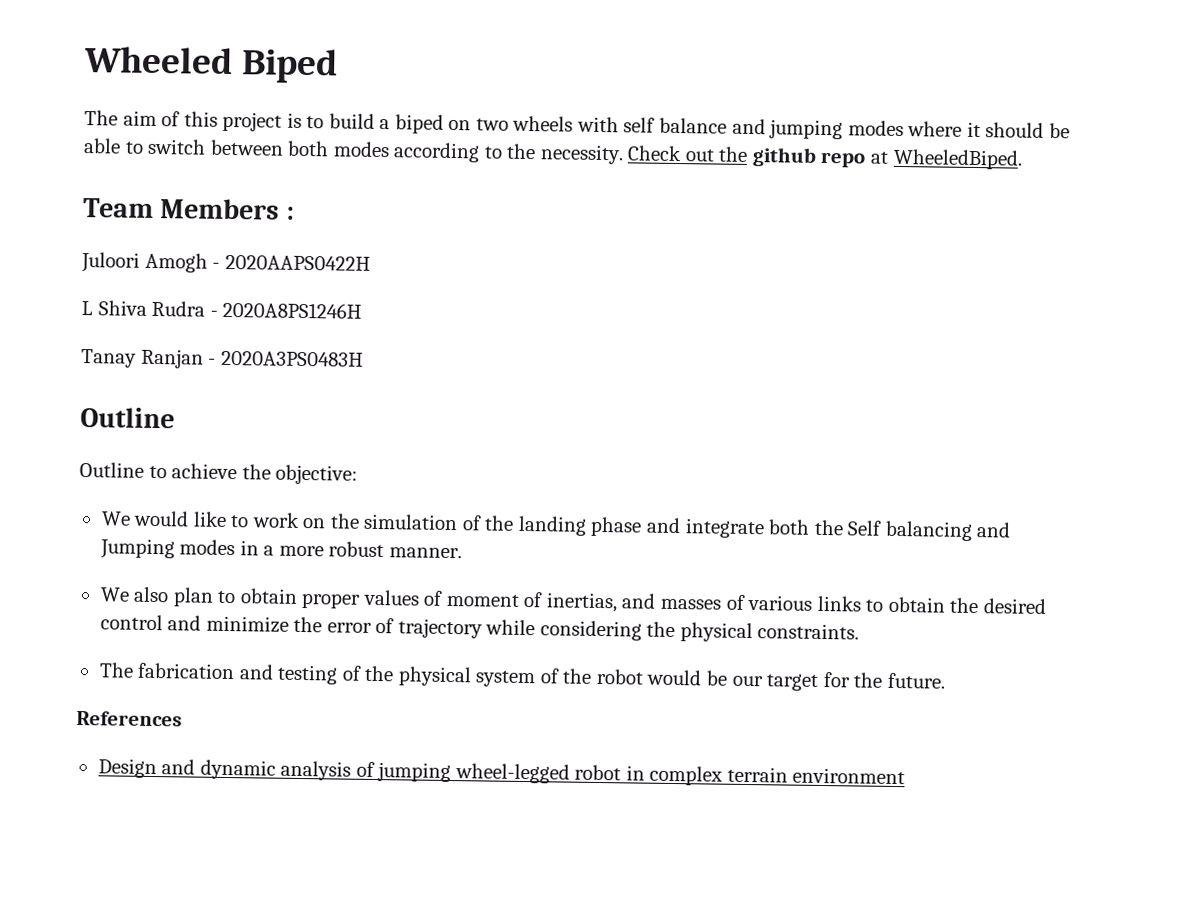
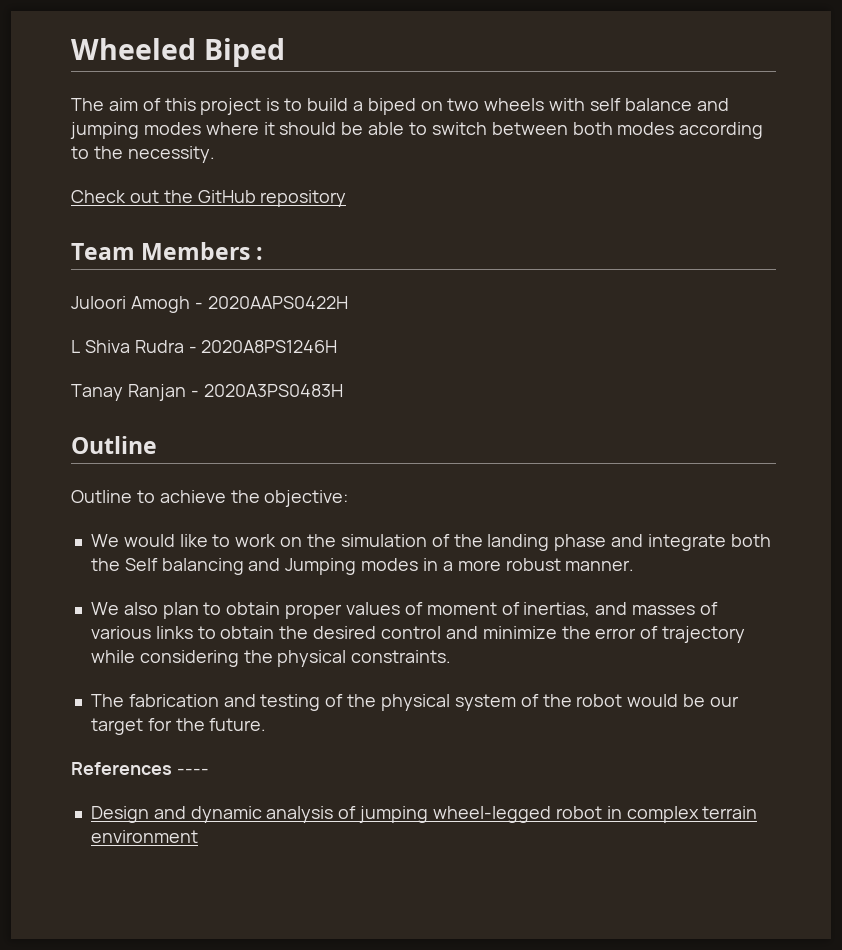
(624, 154) none -> (215, 154) //
[751,147,1023,170] github repo at WheeledBiped. -> [197,190,347,207] GitHub repository
(182, 718) none -> [176,768,209,775] ----

